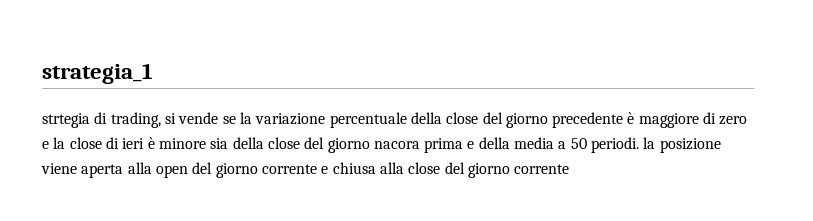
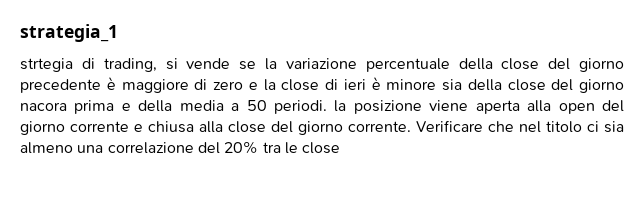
[514,164,570,174] corrente -> [348,120,624,133] [20,141,341,154] corrente. Verificare che nel titolo ci sia almeno una correlazione del 20% tra le close

